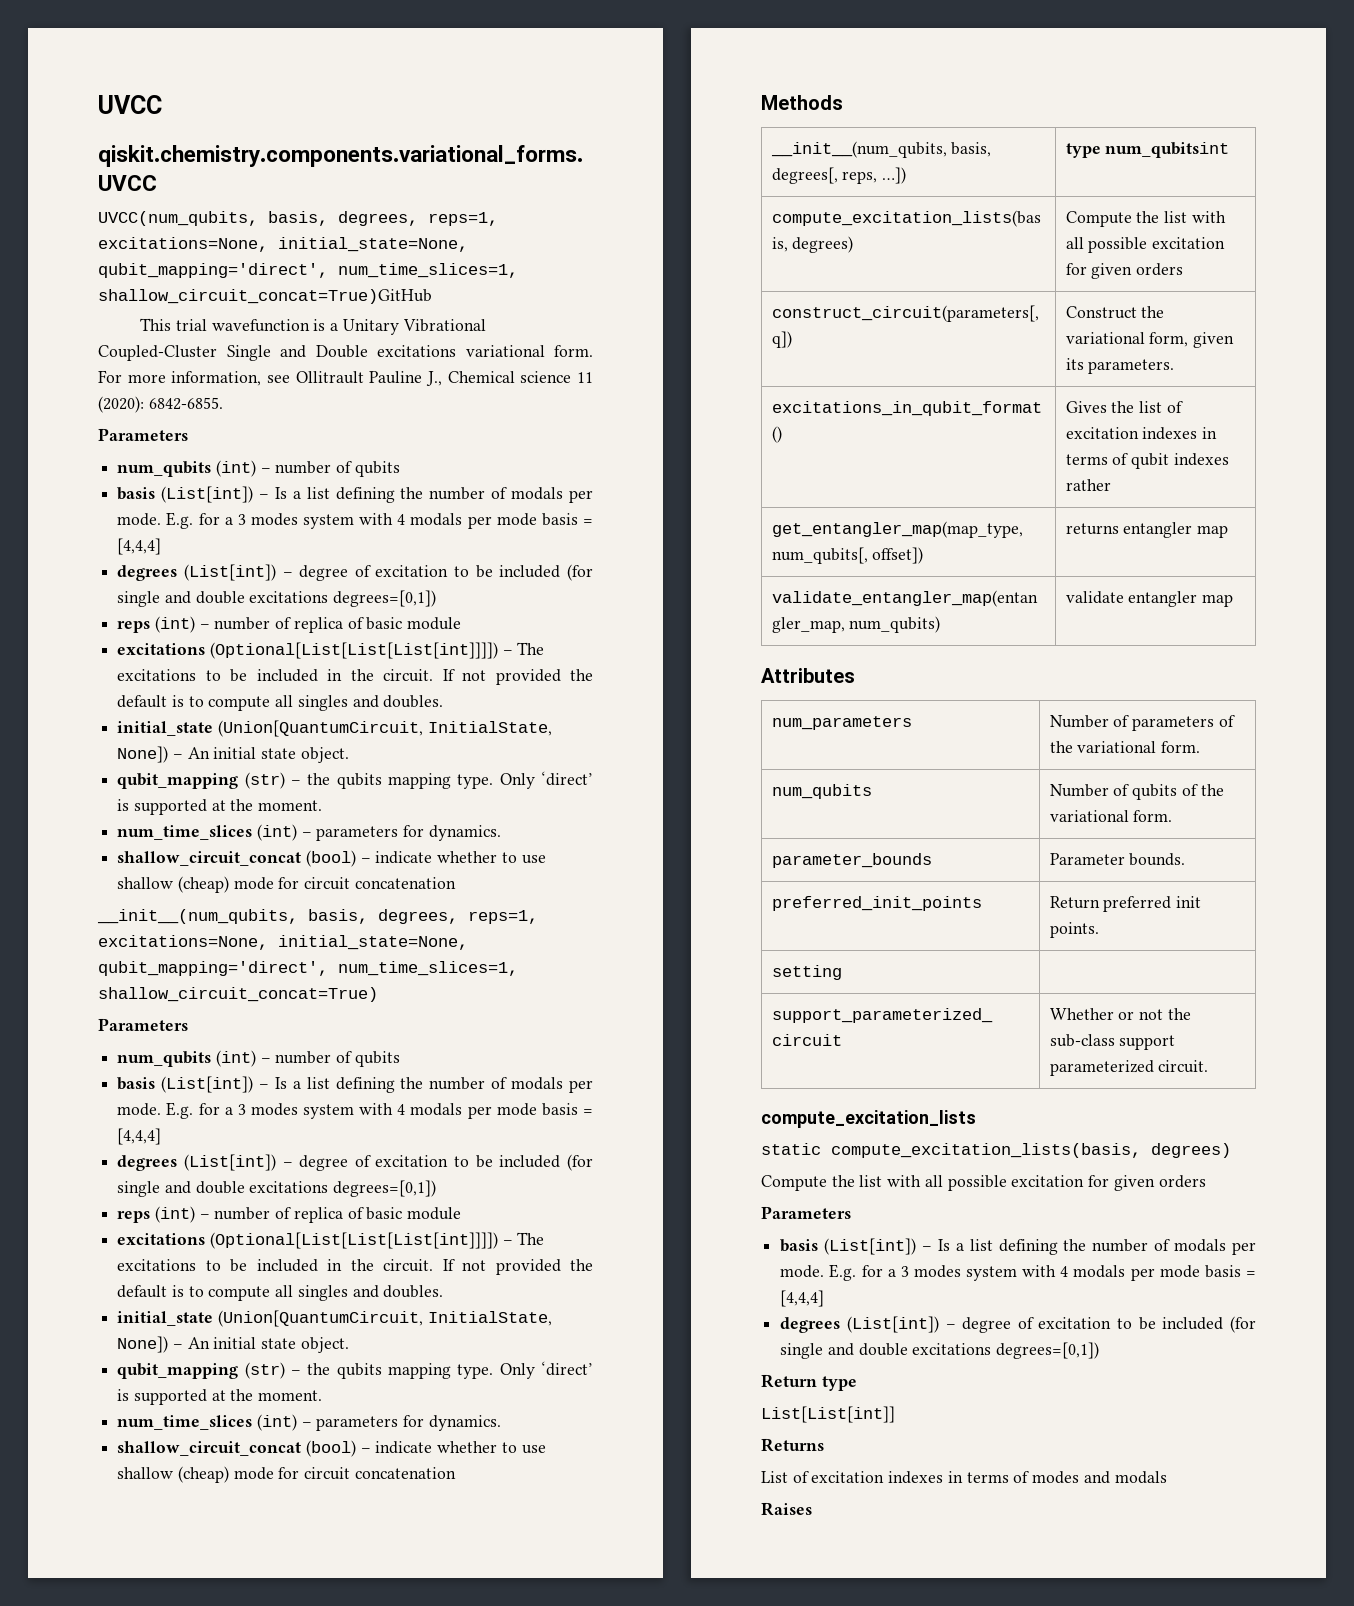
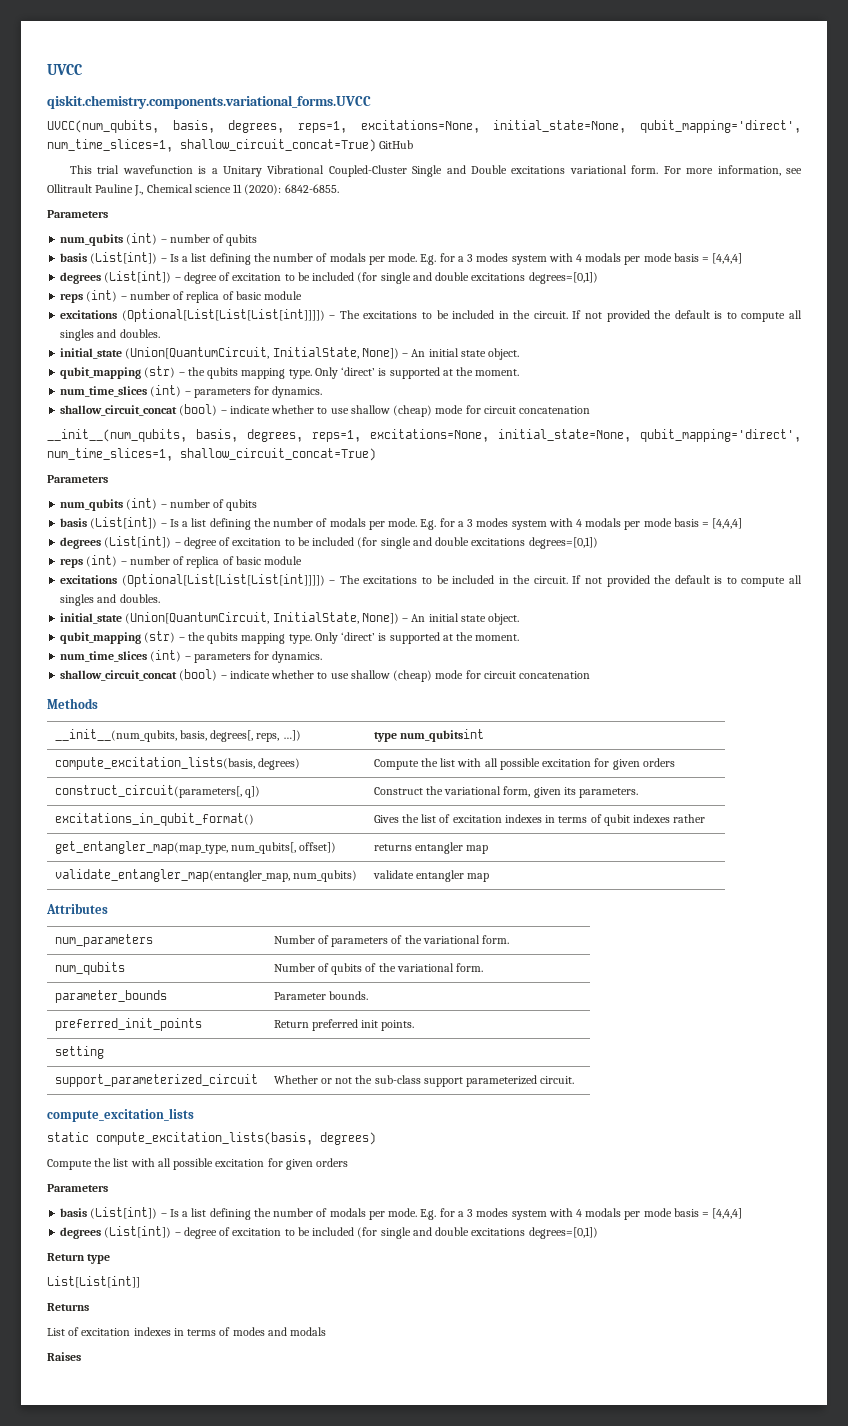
[98,289,432,304] shallow_circuit_concat=True)GitHub -> [180,139,414,152] shallow_circuit_concat=True) GitHub

